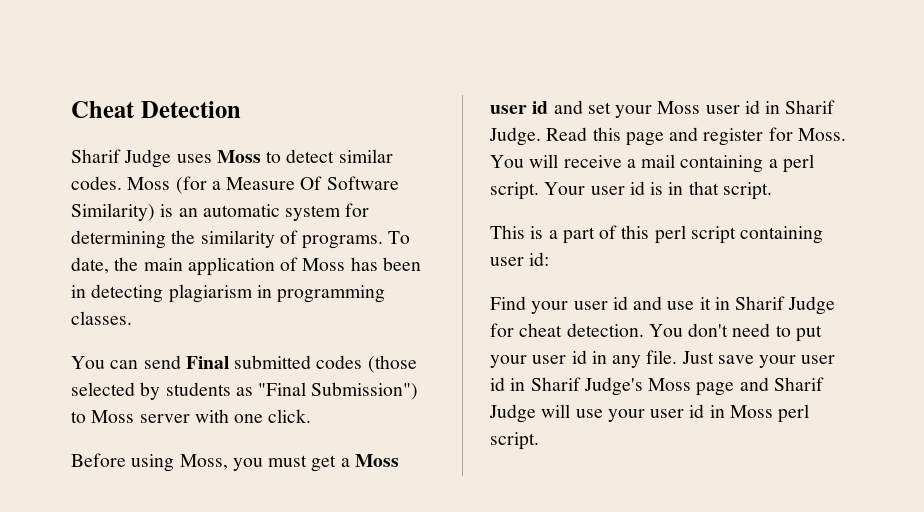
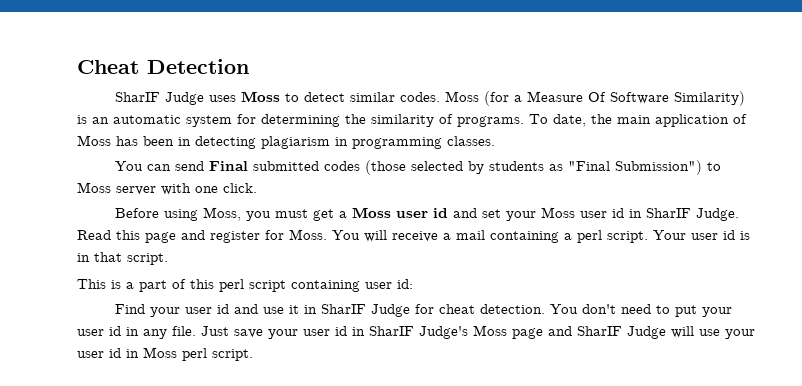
[71,149,121,163] Sharif -> [114,92,160,102] SharIF
[785,100,836,114] Sharif -> [645,208,691,218] SharIF
[735,296,786,310] Sharif -> [320,304,366,314] SharIF
[530,377,581,391] Sharif -> [369,326,414,336] SharIF
[773,377,824,391] Sharif -> [577,326,622,336] SharIF

